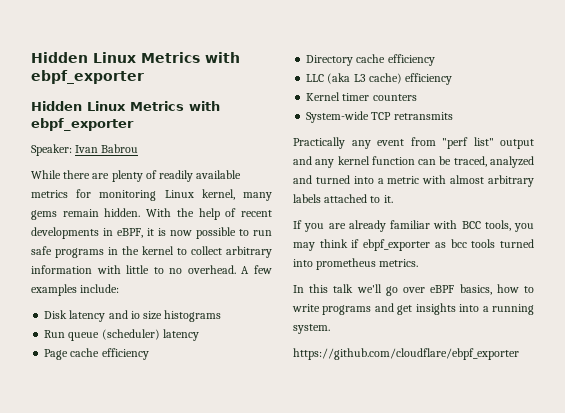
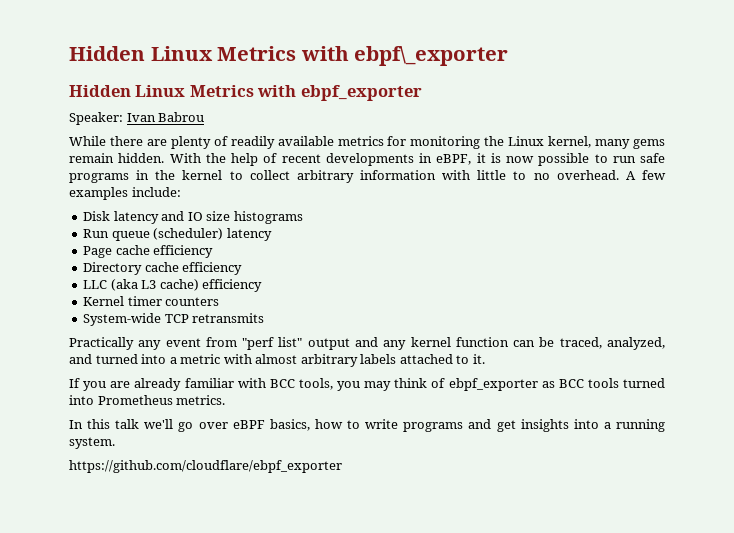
[31,52,240,63] [31,70,144,84] Hidden Linux Metrics with ebpf_exporter -> [69,46,509,66] Hidden Linux Metrics with ebpf\_exporter
(157, 195) none -> [484,136,505,146] the
[130,311,140,319] io -> [187,212,203,221] IO
[490,156,534,168] analyzed -> [606,337,665,350] analyzed,
[351,239,360,248] if -> [431,378,446,388] of
[450,239,467,248] bcc -> [558,379,584,388] BCC
[316,258,377,270] prometheus -> [97,395,173,405] Prometheus

